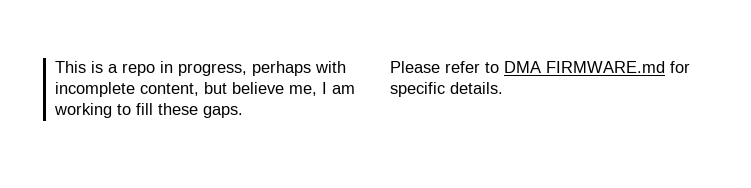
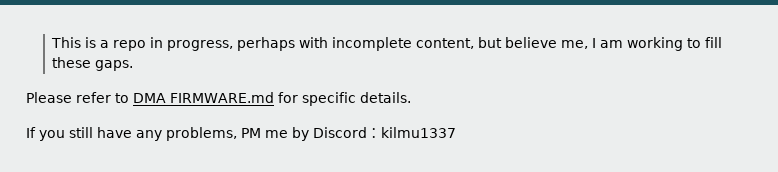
(503, 88) none -> [26,127,456,141] // If you still have any problems, PM me by Discord：kilmu1337

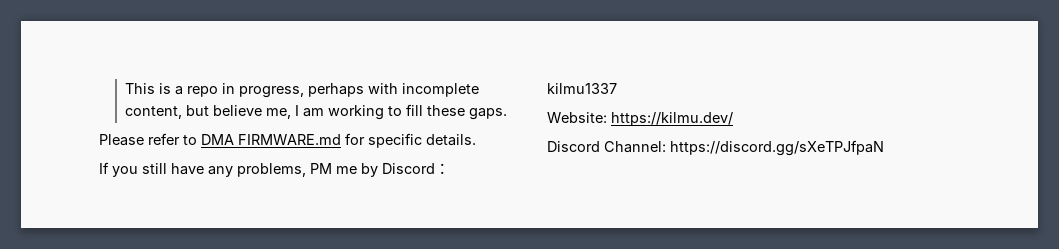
(456, 132) none -> [547,112,733,126] [547,140,884,156] // Website: https://kilmu.dev/ // Discord Channel: https://discord.gg/sXeTPJfpaN

